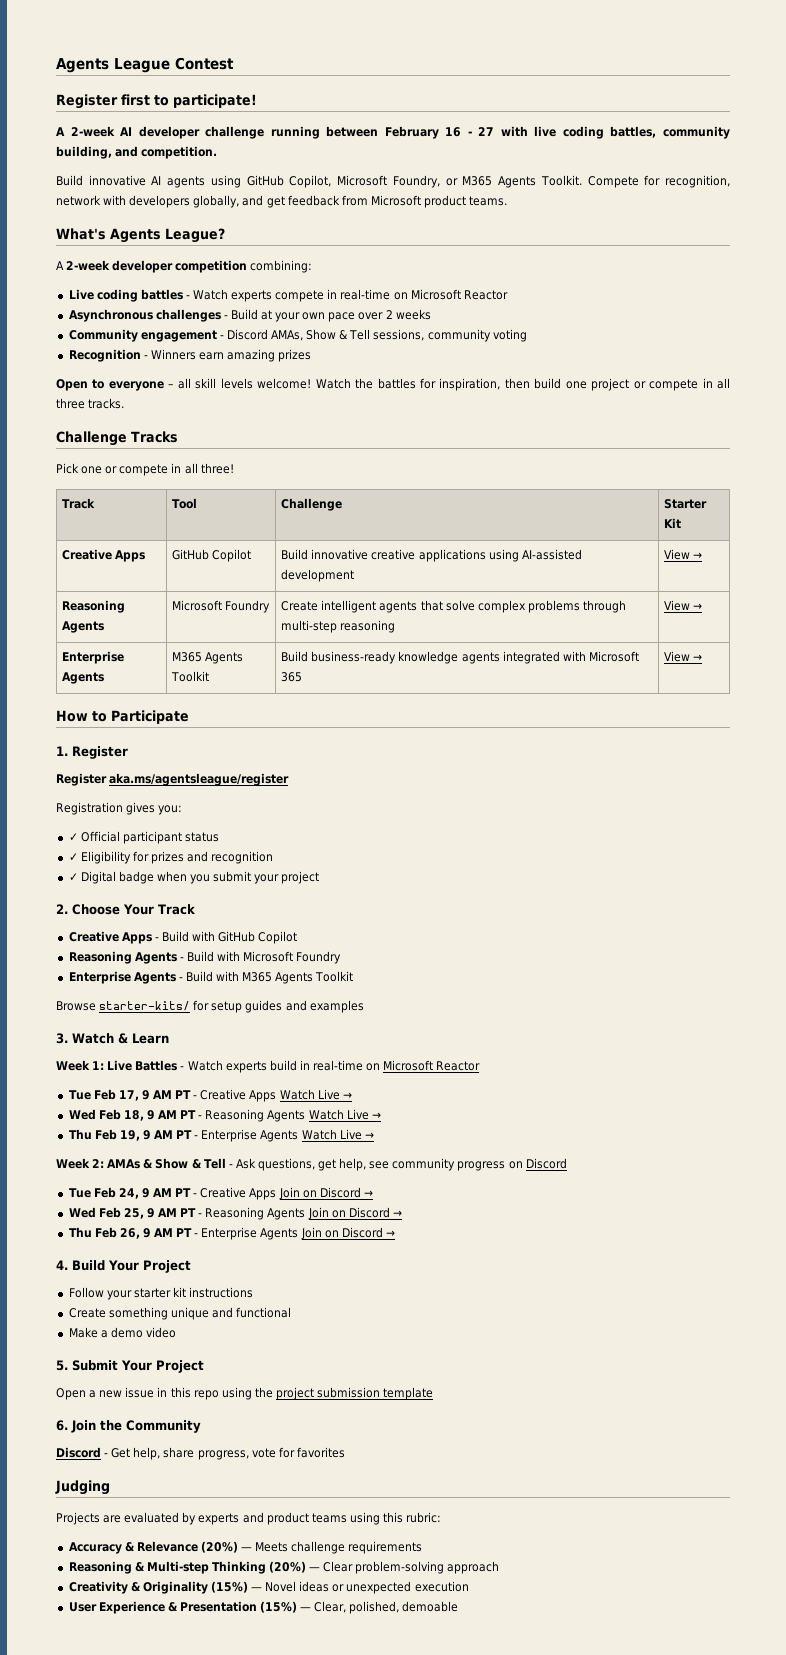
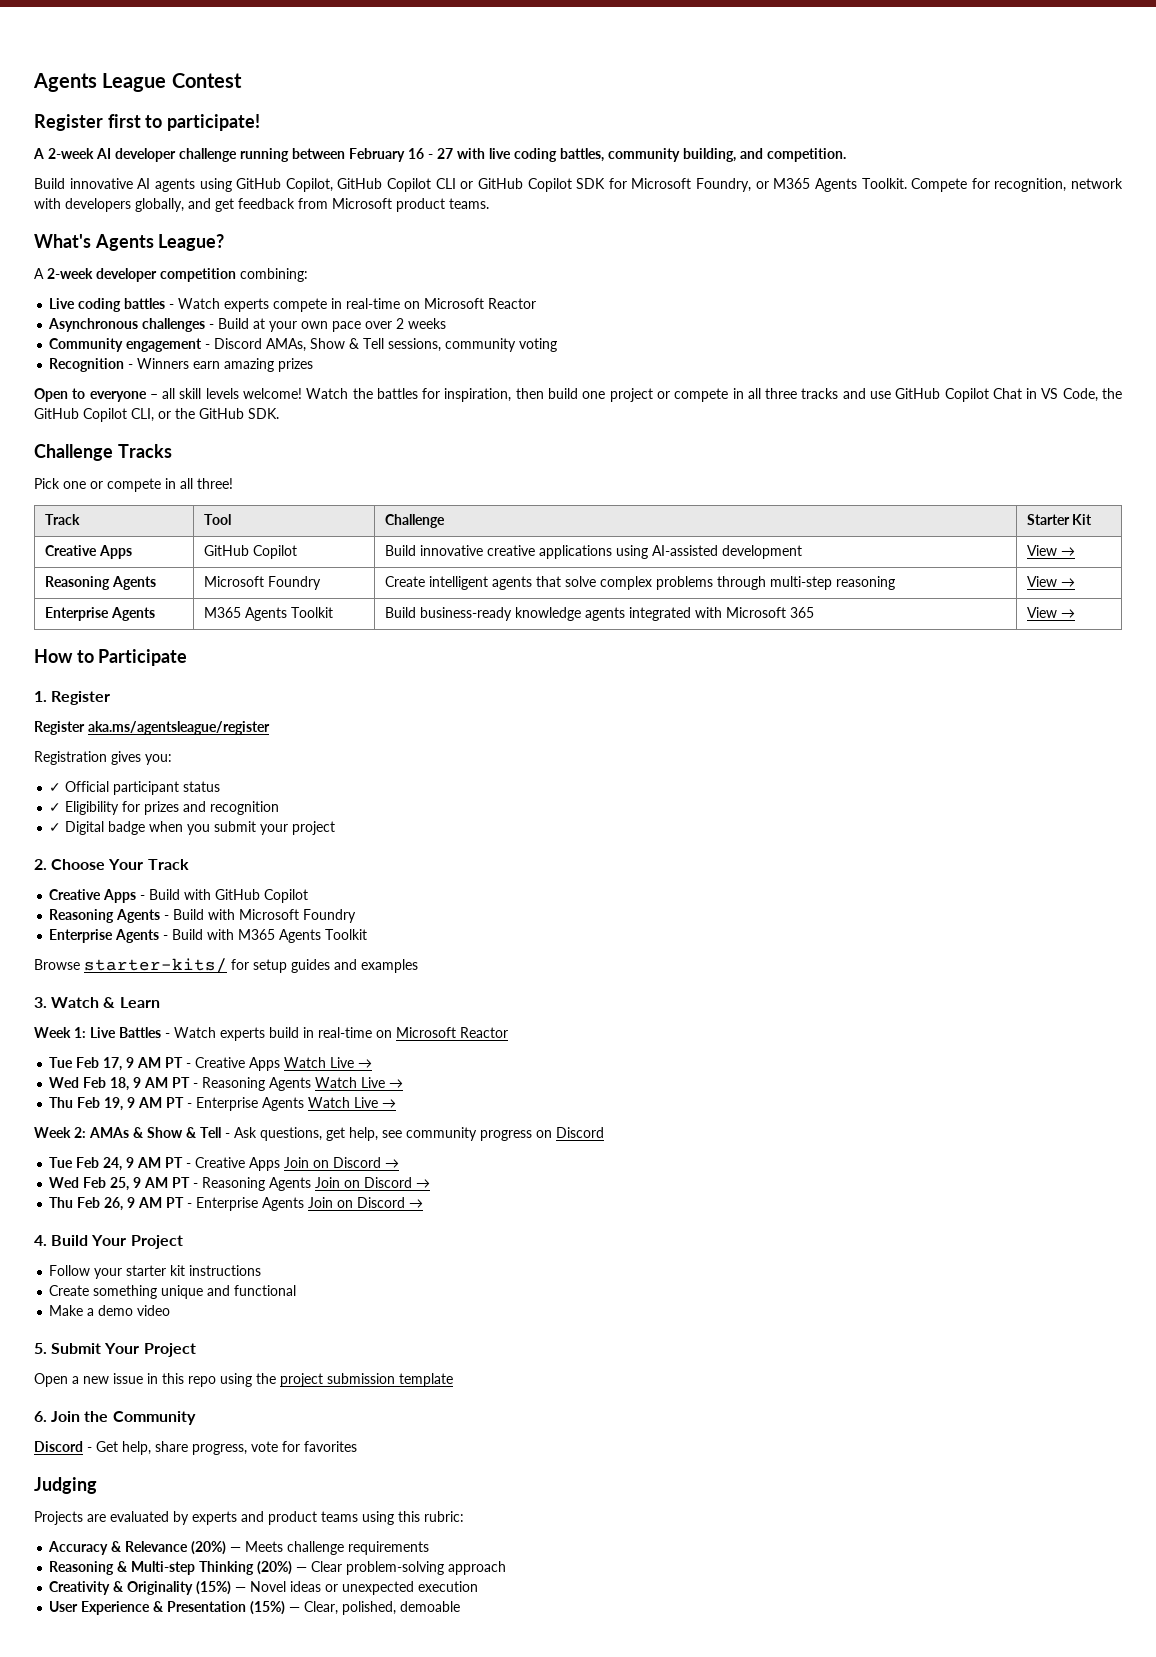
(332, 181) none -> [337,178,627,192] GitHub Copilot CLI or GitHub Copilot SDK for
[88,398,125,409] tracks. -> [801,388,1122,402] [34,408,279,422] tracks and use GitHub Copilot Chat in VS Code, the GitHub Copilot CLI, or the GitHub SDK.

